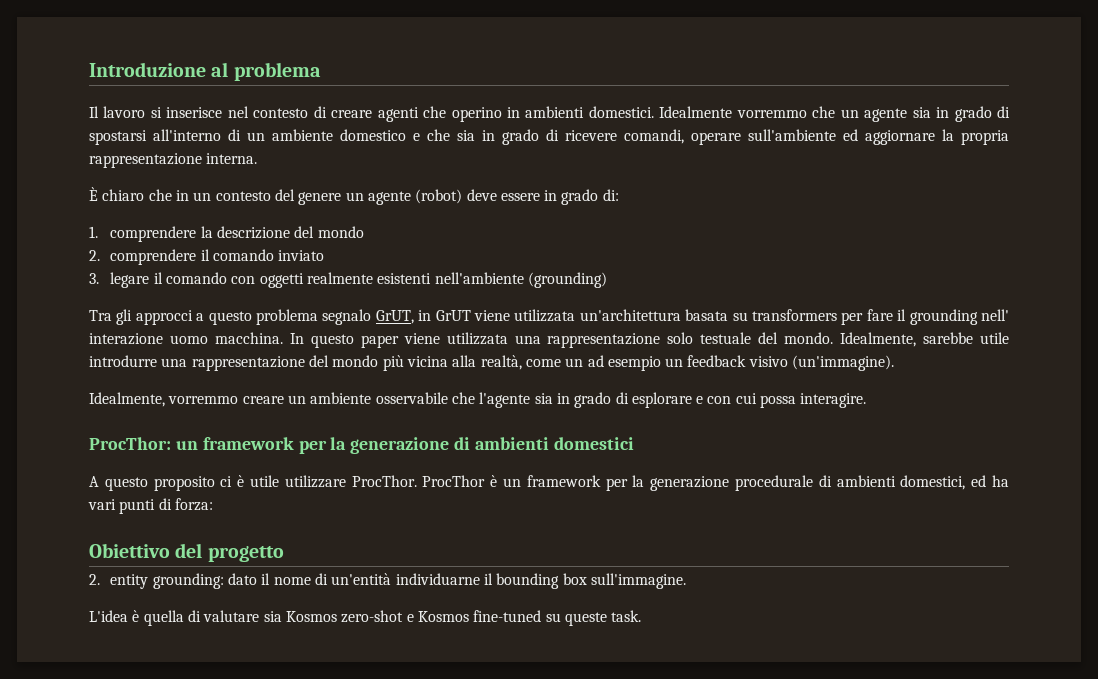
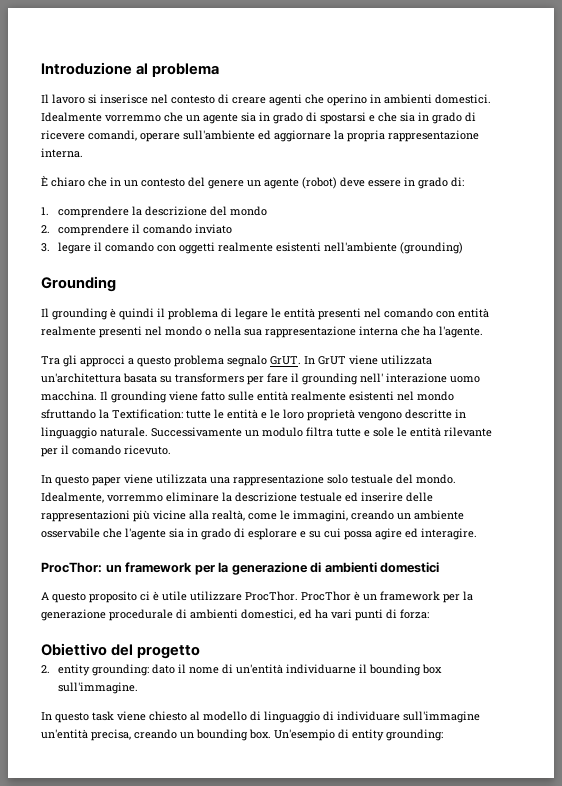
[153,129,406,141] all'interno di un ambiente domestico -> (366, 118) none
(607, 280) none -> [41,276,116,292] [41,308,489,320] [41,326,483,338] // Grounding // Il grounding è quindi il problema di legare le entità presenti nel comando con entità realmente presenti nel mondo o nella sua rappresentazione interna che ha l'agente.
[375,310,432,324] GrUT, in -> [270,356,315,365] GrUT. In
(283, 338) none -> [100,391,454,403] [41,409,466,421] [41,427,492,439] [41,445,171,457] Il grounding viene fatto sulle entità realmente esistenti nel mondo sfruttando la Textification: tutte le entità e le loro proprietà vengono descritte in linguaggio naturale. Successivamente un modulo filtra tutte e sole le entità rilevante per il comando ricevuto. //
[923,332,1009,344] [89,355,895,371] [89,392,284,407] sarebbe utile introdurre una rappresentazione del mondo più vicina alla realtà, come un ad esempio un feedback visivo (un'immagine). // Idealmente, vorremmo creare -> [107,492,433,502] [41,510,394,522] vorremmo eliminare la descrizione testuale ed inserire delle rappresentazioni più vicine alla realtà, come le immagini, creando
[707,396,732,404] con -> [309,531,321,538] su
(797, 401) none -> [375,528,418,540] agire ed
[89,610,642,626] L'idea è quella di valutare sia Kosmos zero-shot e Kosmos fine-tuned su queste task. -> [41,711,480,723] [41,729,443,741] In questo task viene chiesto al modello di linguaggio di individuare sull'immagine un'entità precisa, creando un bounding box. Un'esempio di entity grounding:

